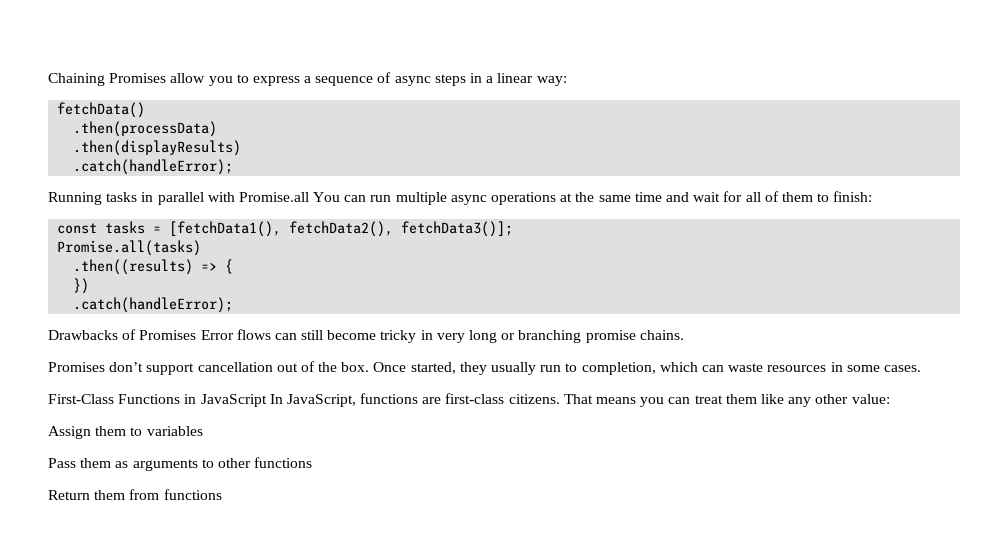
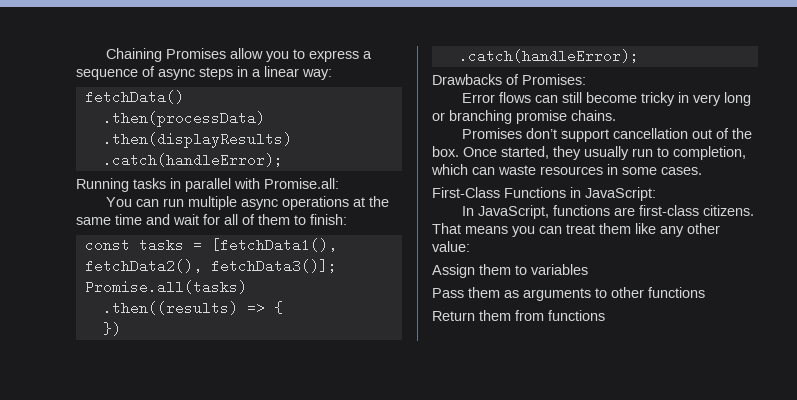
[238,192,309,202] Promise.all -> [264,178,339,189] Promise.all: //
[139,330,197,340] Promises -> [522,74,586,85] Promises: //
[200,394,267,407] JavaScript -> [585,187,656,201] JavaScript: //

